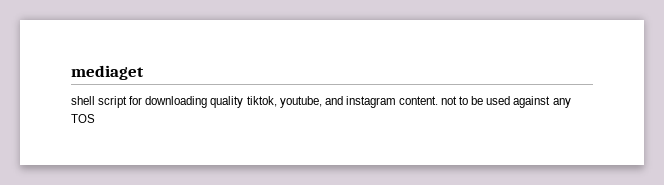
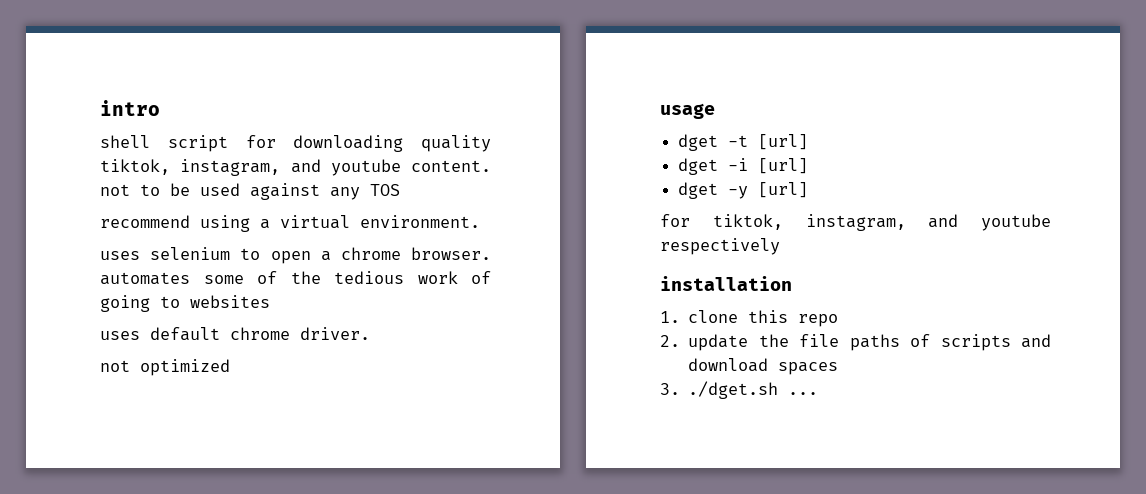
[71,65,144,80] mediaget -> [100,100,160,116] intro
[279,96,396,108] youtube, and instagram -> [180,159,401,176] instagram, and youtube
(95, 118) none -> [100,215,480,232] [100,247,491,264] [100,271,491,285] [100,295,270,312] [100,327,370,341] [100,359,230,376] [660,103,715,119] [678,134,809,151] [678,158,809,175] [678,182,809,199] [660,214,1051,231] [660,238,780,255] [660,276,792,291] [660,310,839,327] [660,334,1051,351] [688,358,839,375] [660,381,819,399] // recommend using a virtual environment. // uses selenium to open a chrome browser. automates some of the tedious work of going to websites // uses default chrome driver. // not optimized // usage // dget -t [url] // dget -i [url] // dget -y [url] // for tiktok, instagram, and youtube respectively // installation // 1. clone this repo // 2. update the file paths of scripts and download spaces // 3. ./dget.sh ...

